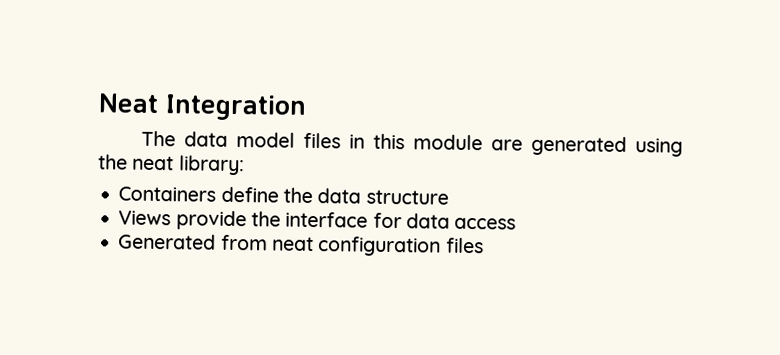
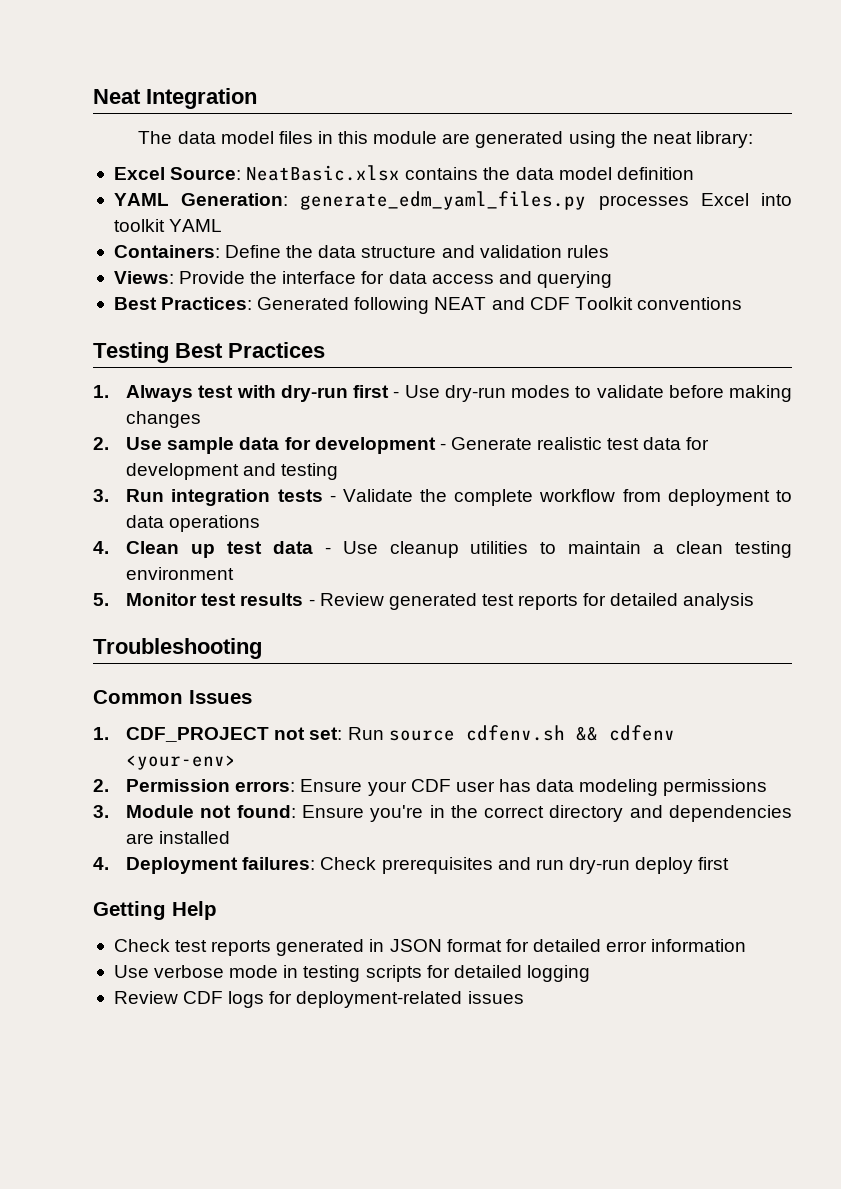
[118,186,449,205] [118,210,247,231] Containers define the data structure // Views provide -> [113,165,694,181] [113,191,793,210] [113,219,223,232] [113,245,609,258] [113,271,246,284] Excel Source: NeatBasic.xlsx contains the data model definition // YAML Generation: generate_edm_yaml_files.py processes Excel into toolkit YAML // Containers: Define the data structure and validation rules // Views: Provide
[118,233,484,257] // Generated from neat configuration files -> [498,271,612,288] [113,297,742,314] [93,342,325,363] [93,385,792,402] [126,411,202,428] [93,437,710,454] [126,463,339,480] [93,489,792,506] [126,515,261,532] [93,541,792,558] [126,567,235,580] [93,593,755,610] [93,638,262,659] [93,690,252,704] [93,725,675,742] [126,755,237,770] [93,779,768,796] [93,805,793,822] [126,831,231,844] [93,857,730,874] [93,901,217,920] [113,939,747,956] [113,965,590,982] [113,991,524,1008] and querying // Best Practices: Generated following NEAT and CDF Toolkit conventions // Testing Best Practices // 1. Always test with dry-run first - Use dry-run modes to validate before making changes // 2. Use sample data for development - Generate realistic test data for development and testing // 3. Run integration tests - Validate the complete workflow from deployment to data operations // 4. Clean up test data - Use cleanup utilities to maintain a clean testing environment // 5. Monitor test results - Review generated test reports for detailed analysis // Troubleshooting // Common Issues // 1. CDF_PROJECT not set: Run source cdfenv.sh && cdfenv <your-env> // 2. Permission errors: Ensure your CDF user has data modeling permissions // 3. Module not found: Ensure you're in the correct directory and dependencies are installed // 4. Deployment failures: Check prerequisites and run dry-run deploy first // Getting Help // Check test reports generated in JSON format for detailed error information // Use verbose mode in testing scripts for detailed logging // Review CDF logs for deployment-related issues

